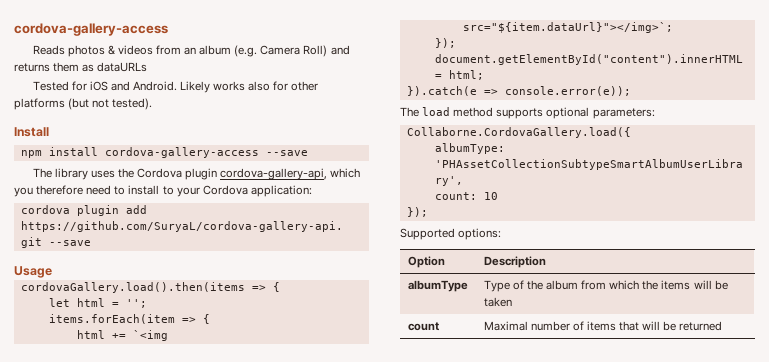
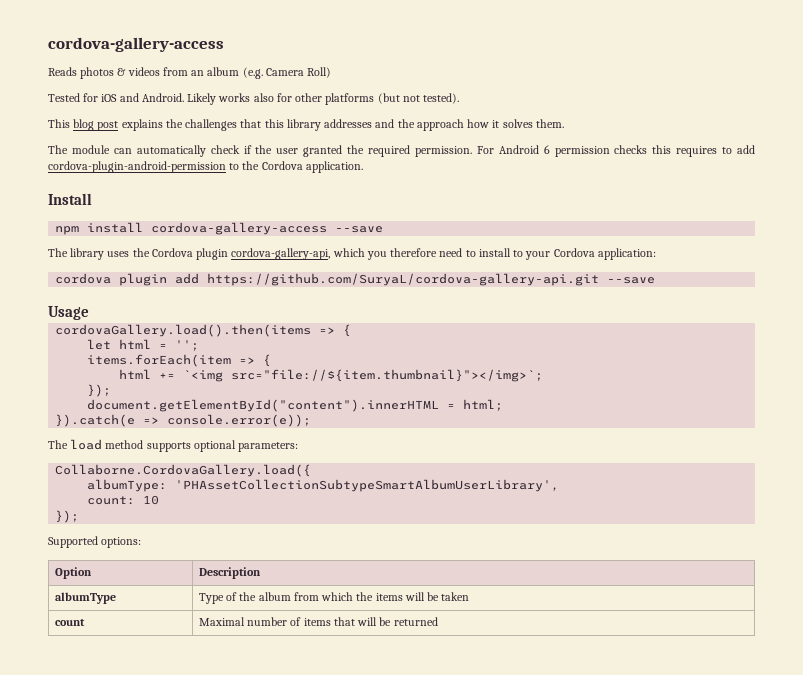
[330,45,350,55] [14,62,148,72] and returns them as dataURLs -> (332, 72) none
(153, 104) none -> [48,119,564,131] [48,145,755,157] [48,161,363,173] // This blog post explains the challenges that this library addresses and the approach how it solves them. // The module can automatically check if the user granted the required permission. For Android 6 permission checks this requires to add cordova-plugin-android-permission to the Cordova application.
[462,22,673,33] src="${item.dataUrl}"></img>`; -> [231,369,544,382] src="file://${item.thumbnail}"></img>`;

